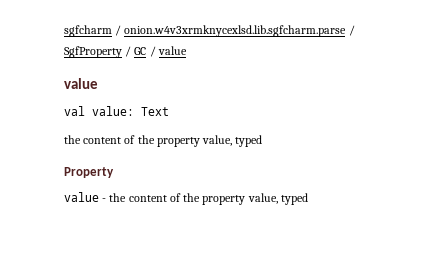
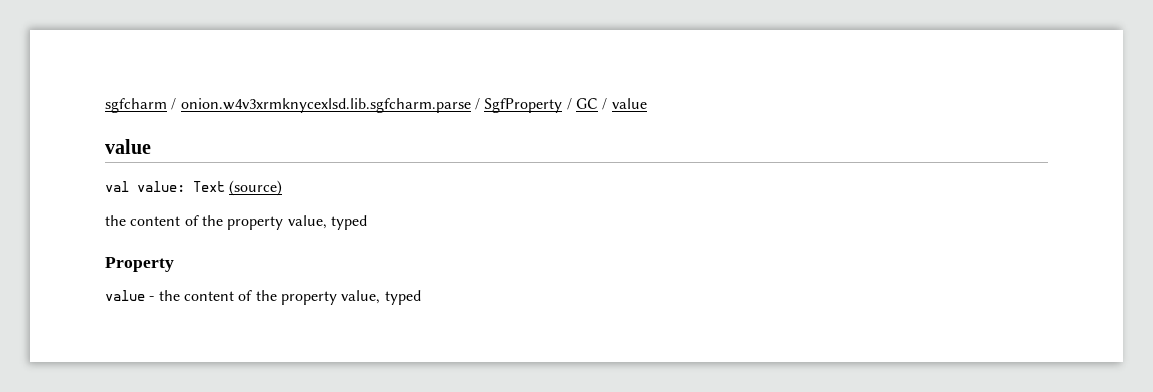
(169, 111) none -> [229,180,283,196] (source)

